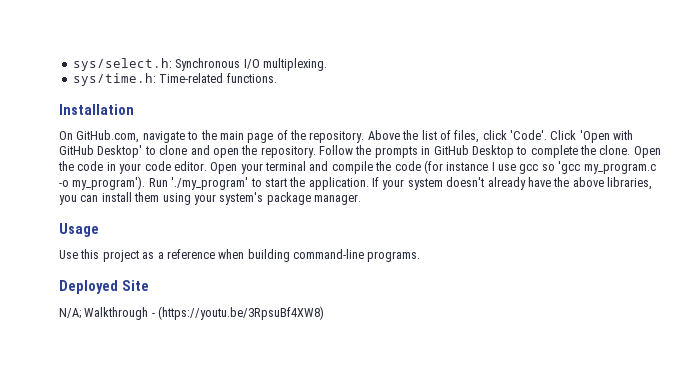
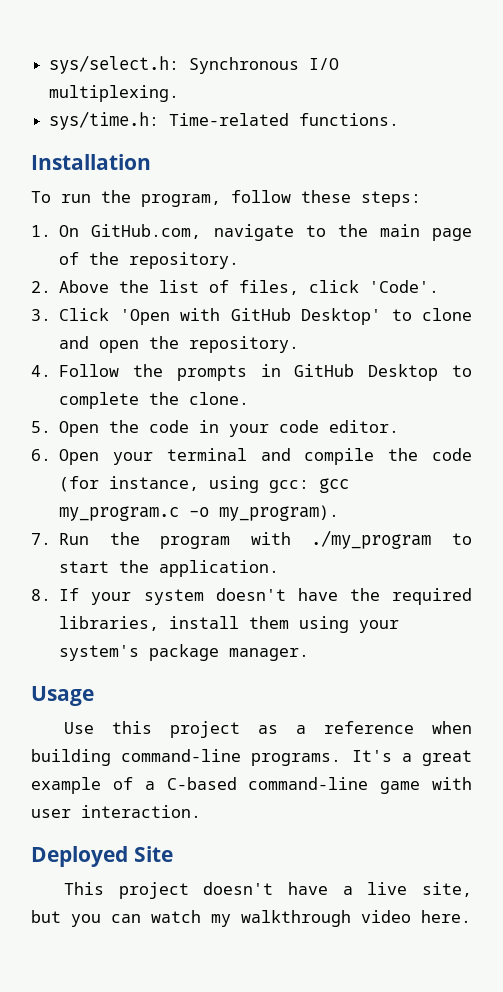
(134, 109) none -> [31,190,421,207] [31,225,51,237] To run the program, follow these steps: // 1.
(365, 137) none -> [31,281,51,293] // 2.
(547, 135) none -> [31,309,51,321] // 3.
(316, 152) none -> [31,365,51,377] // 4.
(631, 150) none -> [31,421,51,433] // 5.
(207, 166) none -> [31,449,51,461] // 6.
[446,161,656,174] [59,176,249,190] instance I use gcc so 'gcc my_program.c -o my_program'). Run './my_program' -> [109,476,350,493] [59,505,340,521] [31,530,432,549] instance, using gcc: gcc my_program.c -o my_program). // 7. Run the program with ./my_program
(369, 183) none -> [31,589,51,601] // 8.
[487,177,526,190] already -> (286, 594) none
[572,177,652,190] [59,195,99,205] above libraries, you can -> [392,588,472,605] [59,616,160,631] required libraries,
[59,280,149,294] [59,306,325,320] // Deployed Site // N/A; Walkthrough - (https://youtu.be/3RpsuBf4XW8) -> [351,750,472,766] [31,777,472,794] [31,805,201,818] [31,846,173,867] [63,882,472,899] [31,910,471,927] It's a great example of a C-based command-line game with user interaction. // Deployed Site // This project doesn't have a live site, but you can watch my walkthrough video here.

